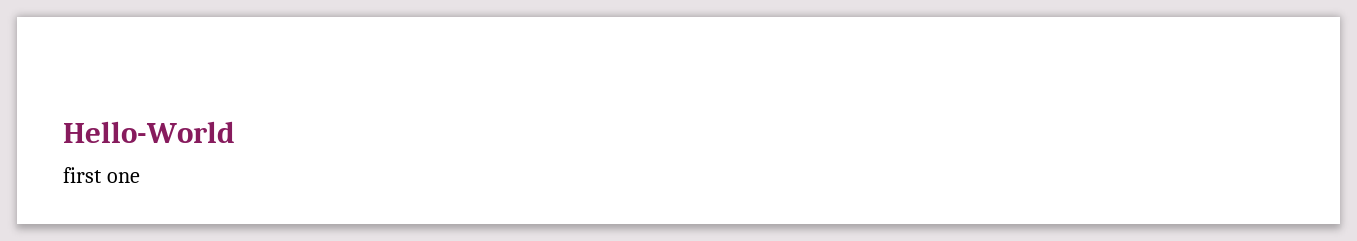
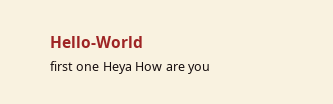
(140, 177) none -> [102,62,210,74] Heya How are you

